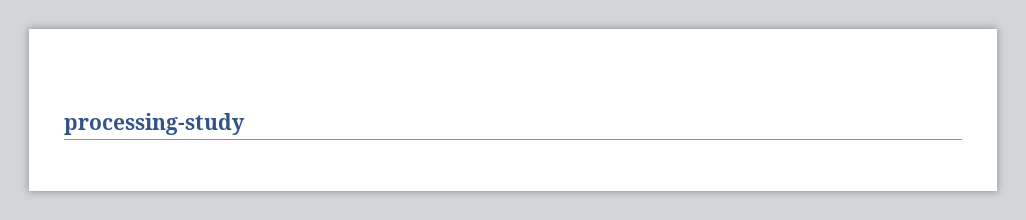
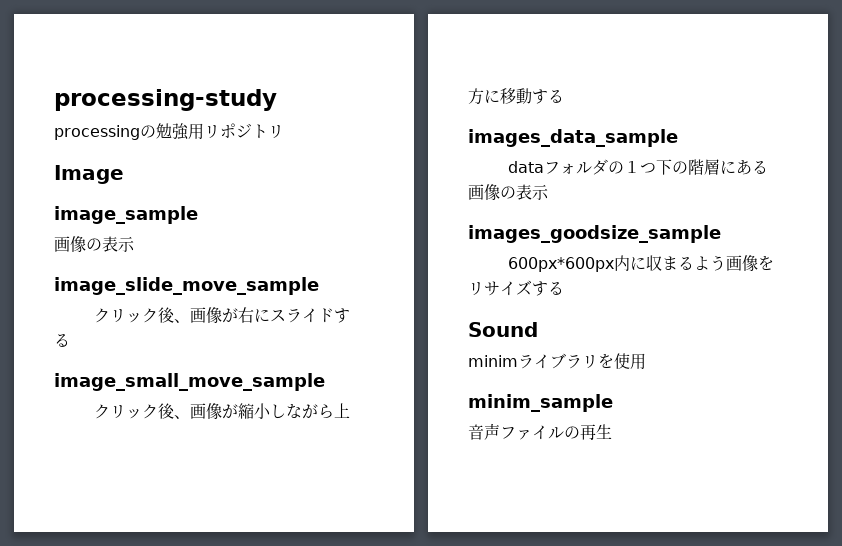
(245, 124) none -> [54,123,284,140] [54,165,124,184] [54,206,198,224] [54,236,135,253] [54,277,319,295] [94,307,351,324] [54,333,70,347] [54,373,325,391] [94,403,351,420] [468,88,564,105] [468,129,678,147] [508,159,769,175] [468,184,549,201] [468,225,721,243] [508,255,775,272] [468,280,564,296] [468,322,538,337] [468,353,646,370] [468,394,613,412] [468,423,612,440] // processingの勉強用リポジトリ // Image // image_sample // 画像の表示 // image_slide_move_sample // クリック後、画像が右にスライドする // image_small_move_sample // クリック後、画像が縮小しながら上方に移動する // images_data_sample // dataフォルダの１つ下の階層にある画像の表示 // images_goodsize_sample // 600px*600px内に収まるよう画像をリサイズする // Sound // minimライブラリを使用 // minim_sample // 音声ファイルの再生

